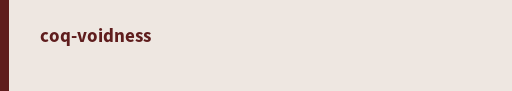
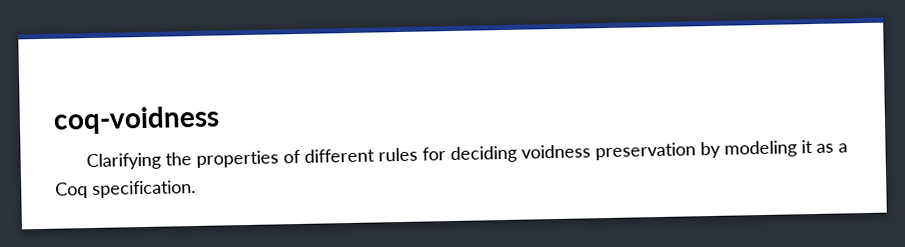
(151, 37) none -> [86,140,849,171] [55,179,196,199] // Clarifying the properties of different rules for deciding voidness preservation by modeling it as a Coq specification.

